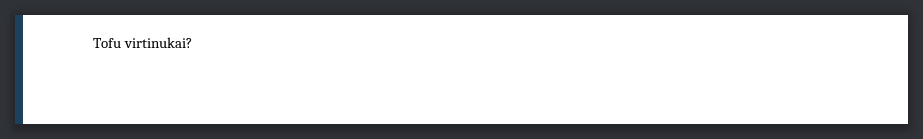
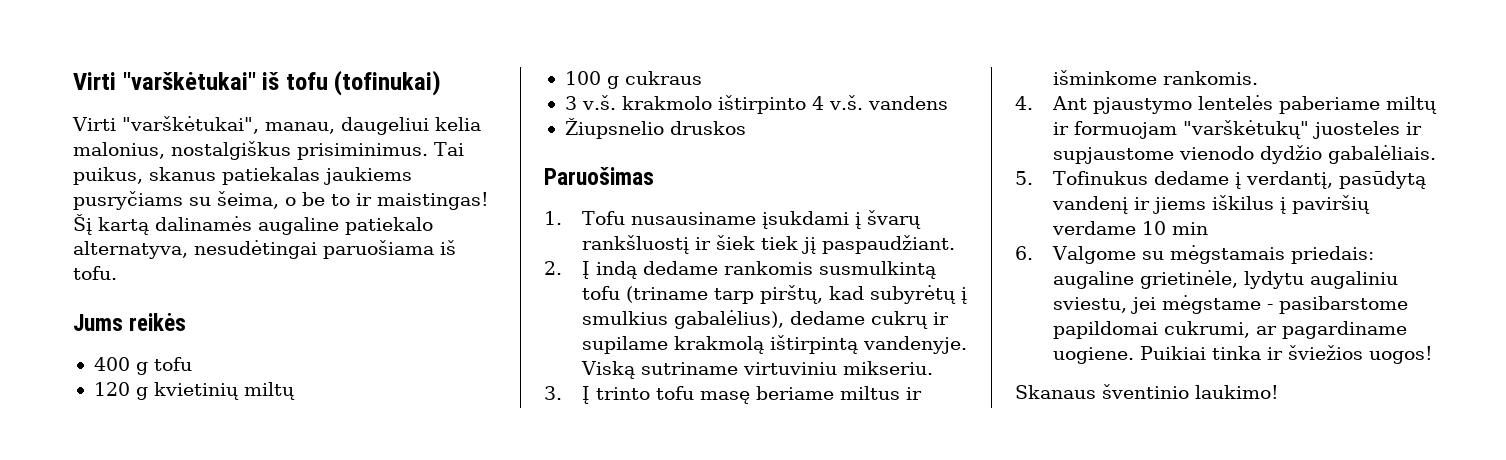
[93,37,192,48] Tofu virtinukai? -> [73,70,442,96] [72,116,481,135] [73,141,464,160] [73,167,412,185] [73,191,489,210] [73,214,433,235] [73,240,456,259] [73,266,117,280] [73,313,187,331] [93,357,192,375] [93,382,295,400] [564,71,702,89] [564,95,948,114] [564,118,746,139] [544,167,654,185] [544,210,921,229] [581,235,955,254] [544,261,936,279] [581,285,967,304] [581,310,949,329] [581,335,967,354] [580,361,933,379] [544,386,922,404] [1052,70,1258,85] [1015,95,1437,114] [1052,120,1422,139] [1052,145,1436,164] [1015,171,1426,189] [1051,195,1370,214] [1051,221,1208,235] [1015,245,1374,264] [1052,270,1398,289] [1052,295,1408,314] [1052,321,1407,339] [1052,345,1433,364] [1015,384,1279,399] Virti "varškėtukai" iš tofu (tofinukai) // Virti "varškėtukai", manau, daugeliui kelia malonius, nostalgiškus prisiminimus. Tai puikus, skanus patiekalas jaukiems pusryčiams su šeima, o be to ir maistingas! Šį kartą dalinamės augaline patiekalo alternatyva, nesudėtingai paruošiama iš tofu. // Jums reikės // 400 g tofu // 120 g kvietinių miltų // 100 g cukraus // 3 v.š. krakmolo ištirpinto 4 v.š. vandens // Žiupsnelio druskos // Paruošimas // 1. Tofu nusausiname įsukdami į švarų rankšluostį ir šiek tiek jį paspaudžiant. // 2. Į indą dedame rankomis susmulkintą tofu (triname tarp pirštų, kad subyrėtų į smulkius gabalėlius), dedame cukrų ir supilame krakmolą ištirpintą vandenyje. Viską sutriname virtuviniu mikseriu. // 3. Į trinto tofu masę beriame miltus ir išminkome rankomis. // 4. Ant pjaustymo lentelės paberiame miltų ir formuojam "varškėtukų" juosteles ir supjaustome vienodo dydžio gabalėliais. // 5. Tofinukus dedame į verdantį, pasūdytą vandenį ir jiems iškilus į paviršių verdame 10 min // 6. Valgome su mėgstamais priedais: augaline grietinėle, lydytu augaliniu sviestu, jei mėgstame - pasibarstome papildomai cukrumi, ar pagardiname uogiene. Puikiai tinka ir šviežios uogos! // Skanaus šventinio laukimo!

